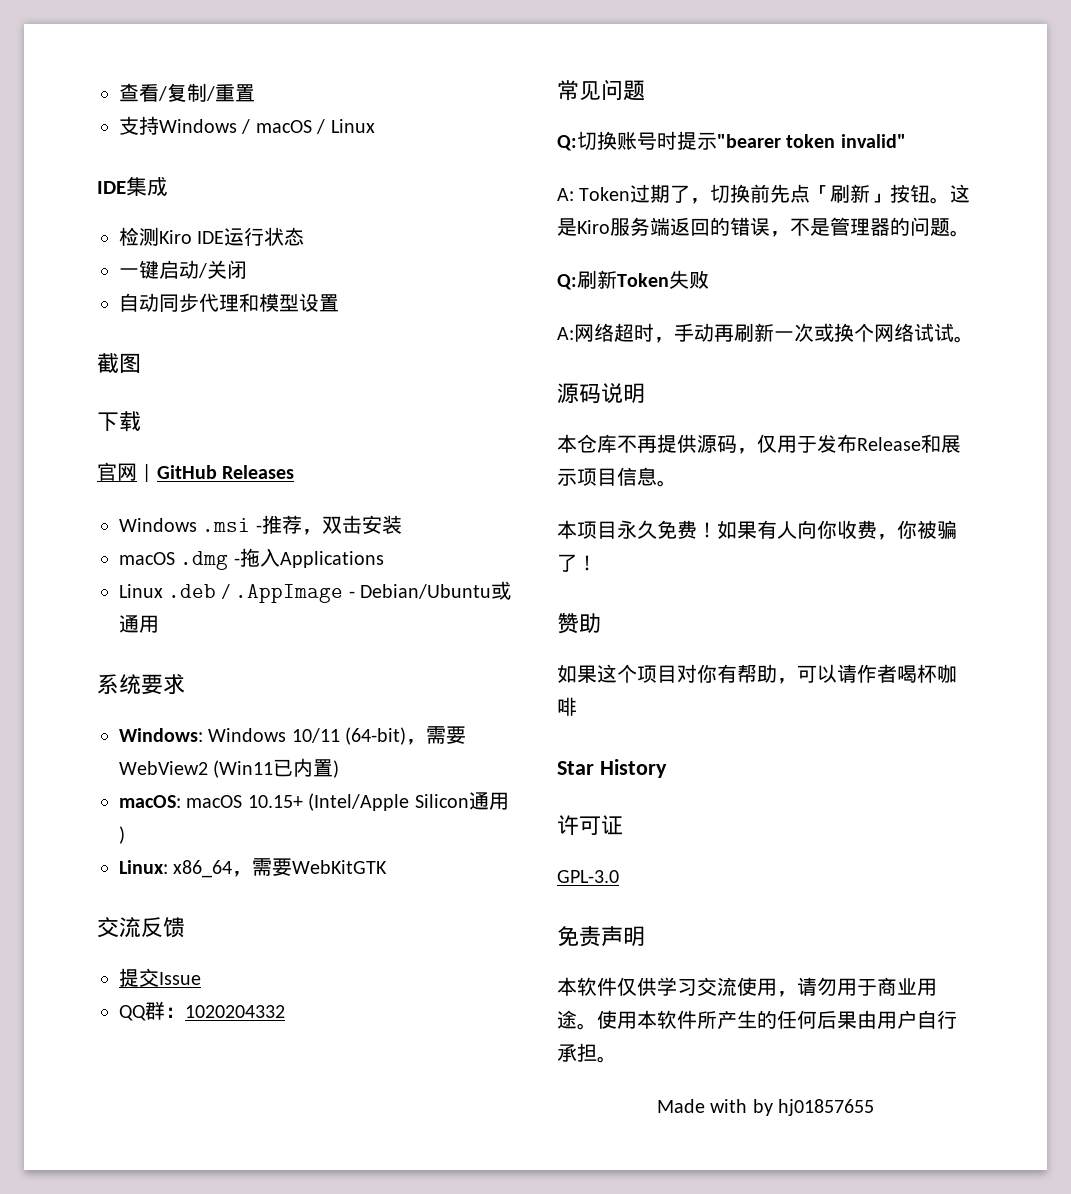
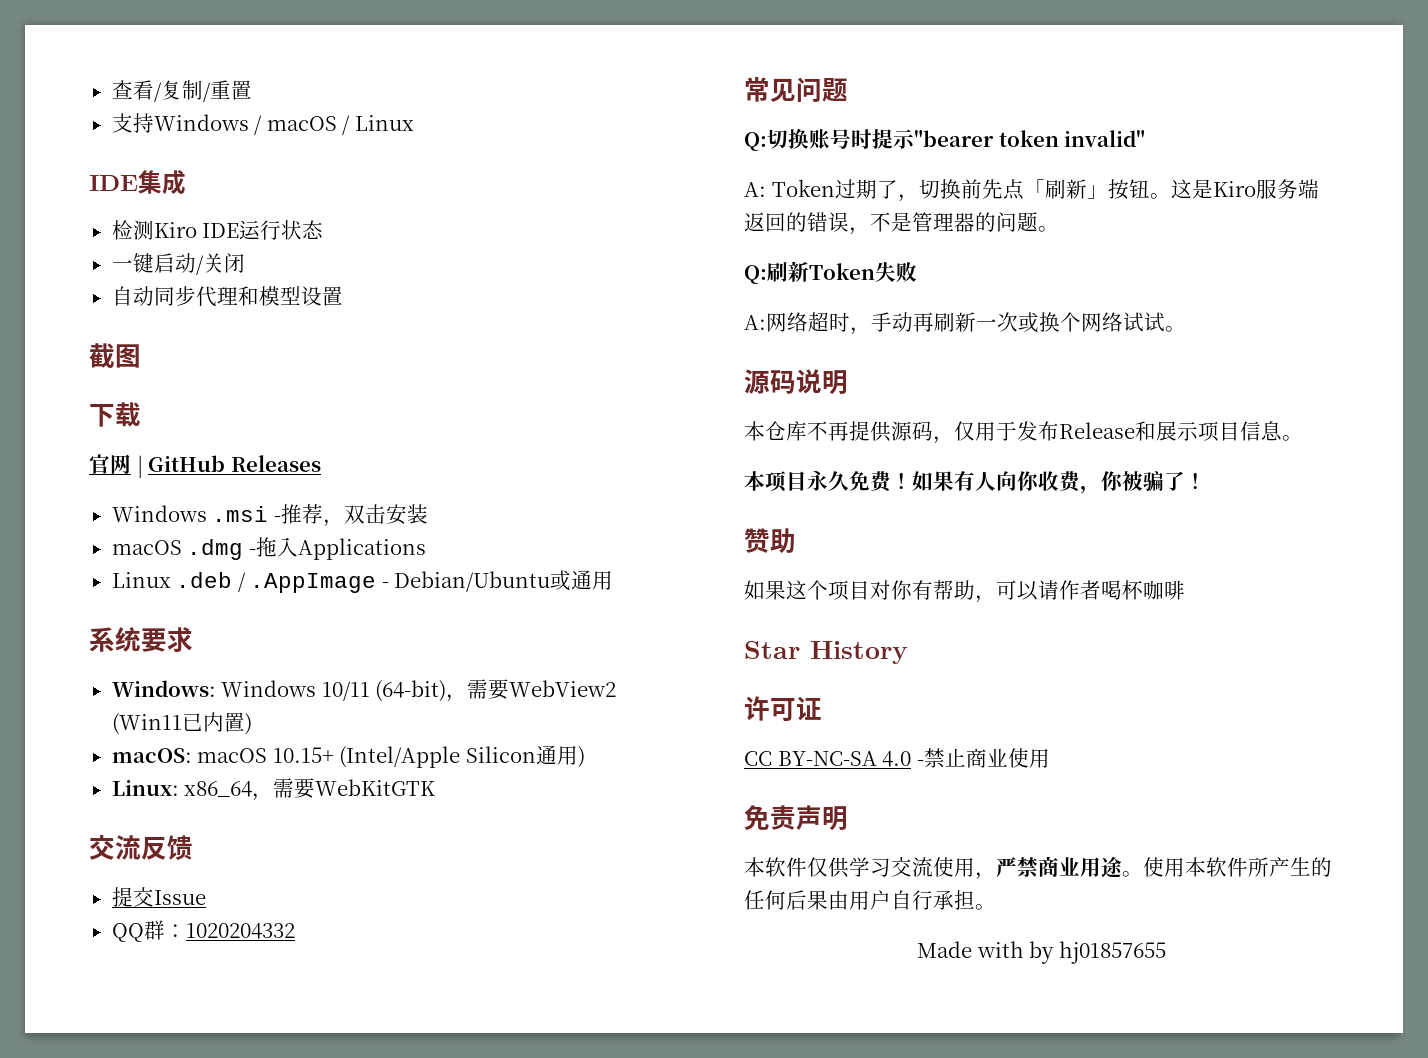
[557,870,619,883] GPL-3.0 -> [744,748,1050,768] CC BY-NC-SA 4.0 -禁止商业使用
[797,977,877,996] 请勿用于 -> [996,857,1038,878] 严禁

